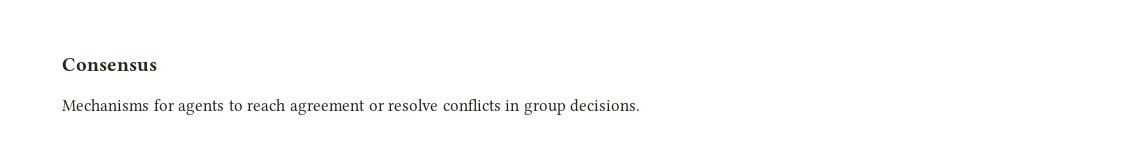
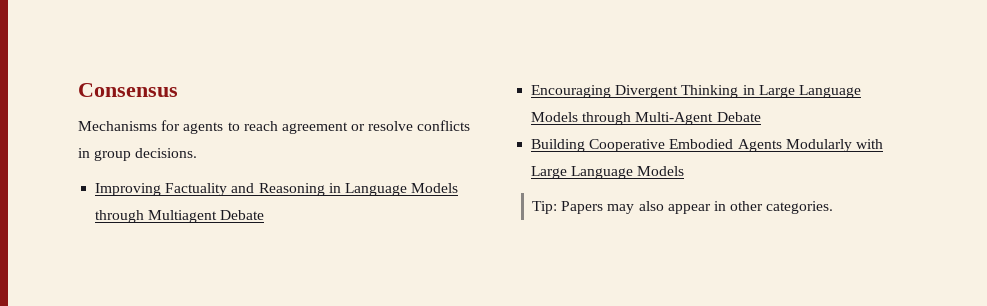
(641, 105) none -> [95,183,459,196] [95,210,265,223] [531,85,861,98] [531,112,761,125] [531,139,883,152] [531,166,685,179] [532,201,834,214] // Improving Factuality and Reasoning in Language Models through Multiagent Debate // Encouraging Divergent Thinking in Large Language Models through Multi-Agent Debate // Building Cooperative Embodied Agents Modularly with Large Language Models // Tip: Papers may also appear in other categories.

